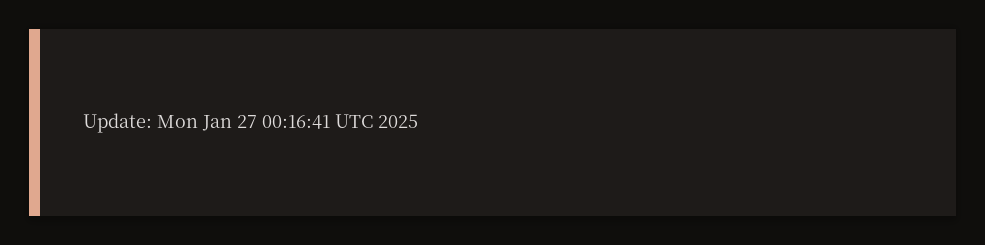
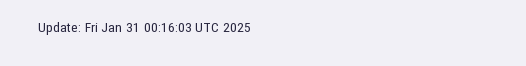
[157,115,330,131] Mon Jan 27 00:16:41 -> [84,23,192,32] Fri Jan 31 00:16:03

